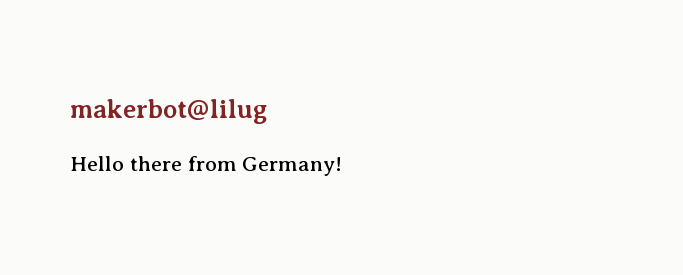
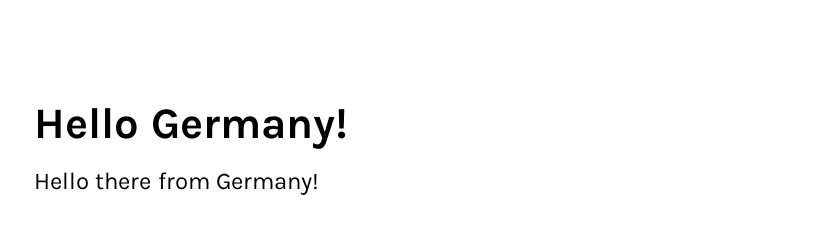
[70,99,267,124] makerbot@lilug -> [34,108,348,149] Hello Germany!

